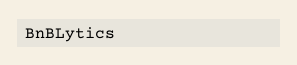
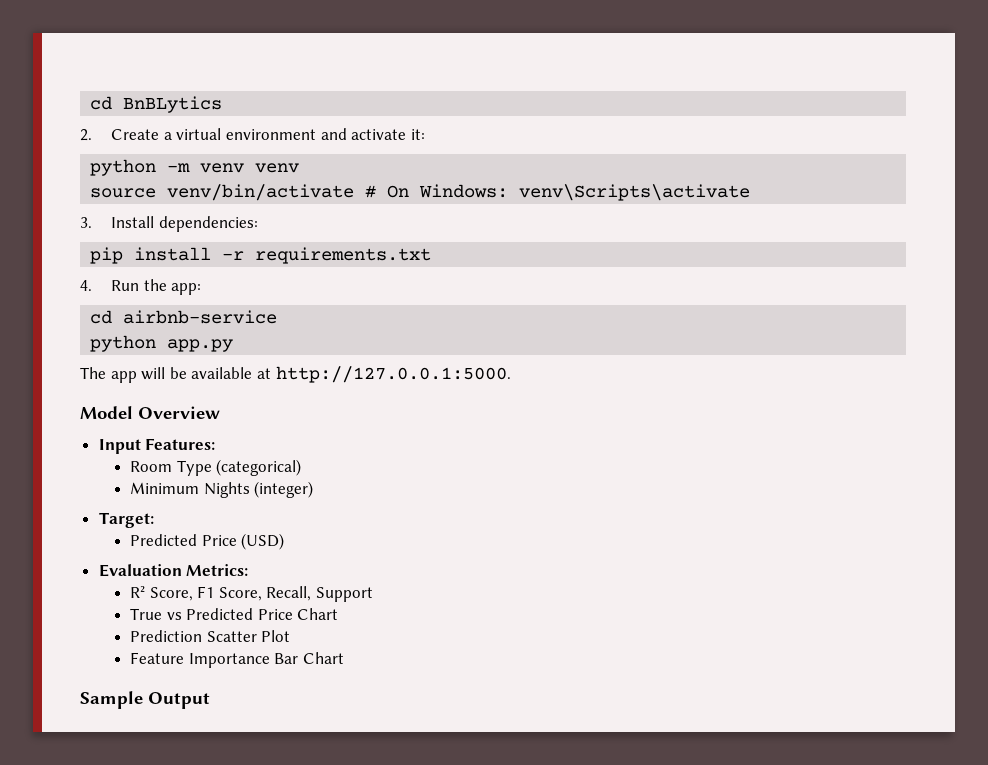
(25, 34) none -> [90,96,113,110] cd
(116, 34) none -> [80,128,425,141] [90,159,300,176] [90,184,751,201] [80,216,258,232] [90,247,432,264] [80,279,202,295] [90,310,278,324] [90,335,234,352] [80,366,511,383] [80,406,220,419] [98,438,216,454] [129,459,302,476] [129,481,314,498] [98,512,154,528] [129,533,285,550] [98,564,249,577] [129,586,373,602] [129,608,339,620] [129,630,291,642] [129,652,344,668] [80,691,210,709] // 2. Create a virtual environment and activate it: // python -m venv venv // source venv/bin/activate # On Windows: venv\Scripts\activate // 3. Install dependencies: // pip install -r requirements.txt // 4. Run the app: // cd airbnb-service // python app.py // The app will be available at http://127.0.0.1:5000. // Model Overview // Input Features: // Room Type (categorical) // Minimum Nights (integer) // Target: // Predicted Price (USD) // Evaluation Metrics: // R² Score, F1 Score, Recall, Support // True vs Predicted Price Chart // Prediction Scatter Plot // Feature Importance Bar Chart // Sample Output

